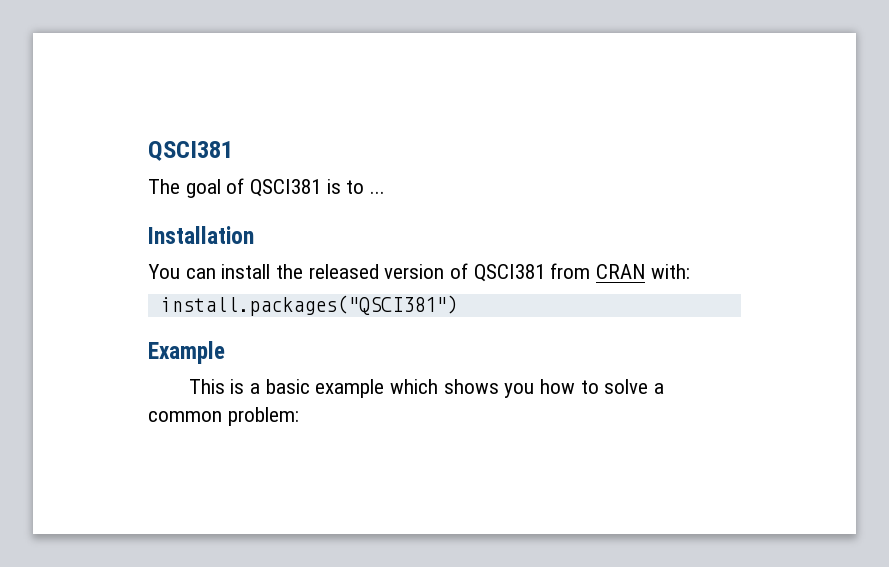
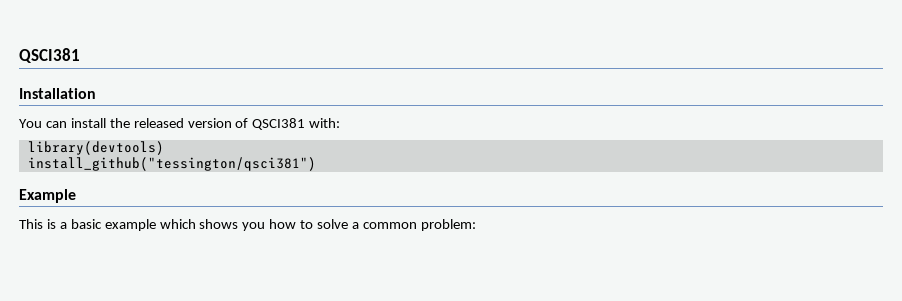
[148,141,233,161] [148,178,386,198] QSCI381 // The goal of QSCI381 is to ... -> [19,48,80,63] QSCI381
[550,263,646,279] from CRAN -> (306, 124) none
[160,295,458,316] install.packages("QSCI381") -> [27,141,164,155] [27,157,316,171] library(devtools) // install_github("tessington/qsci381")

